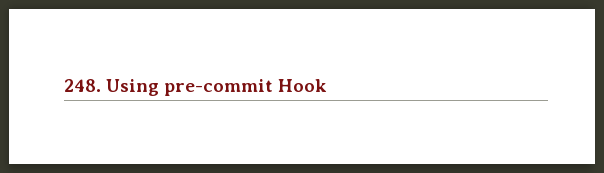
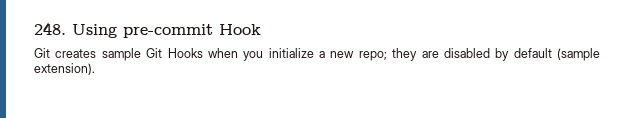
(328, 85) none -> [34,48,600,61] [34,63,95,75] // Git creates sample Git Hooks when you initialize a new repo; they are disabled by default (sample extension).

